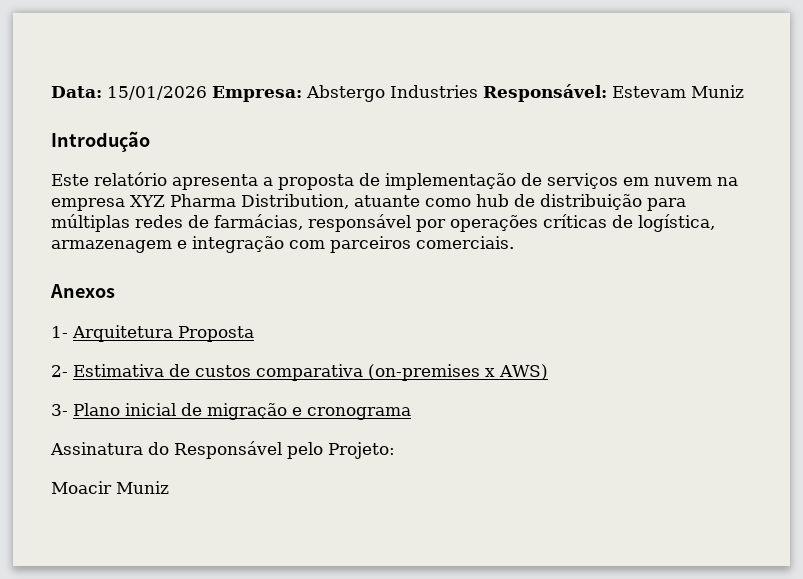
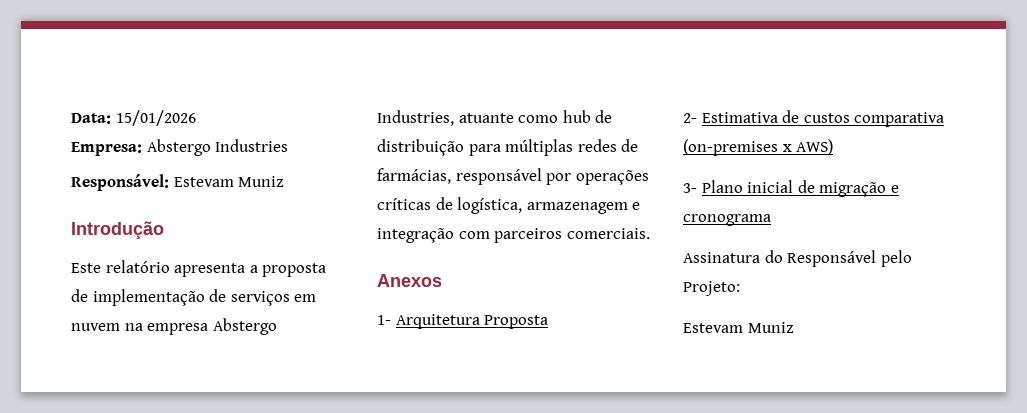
(207, 93) none -> (196, 118) //
(478, 91) none -> (289, 145) //
[130,194,349,209] XYZ Pharma Distribution, -> [212,318,277,335] [377,110,454,126] Abstergo Industries,
[51,481,112,494] Moacir -> [683,323,743,333] Estevam

